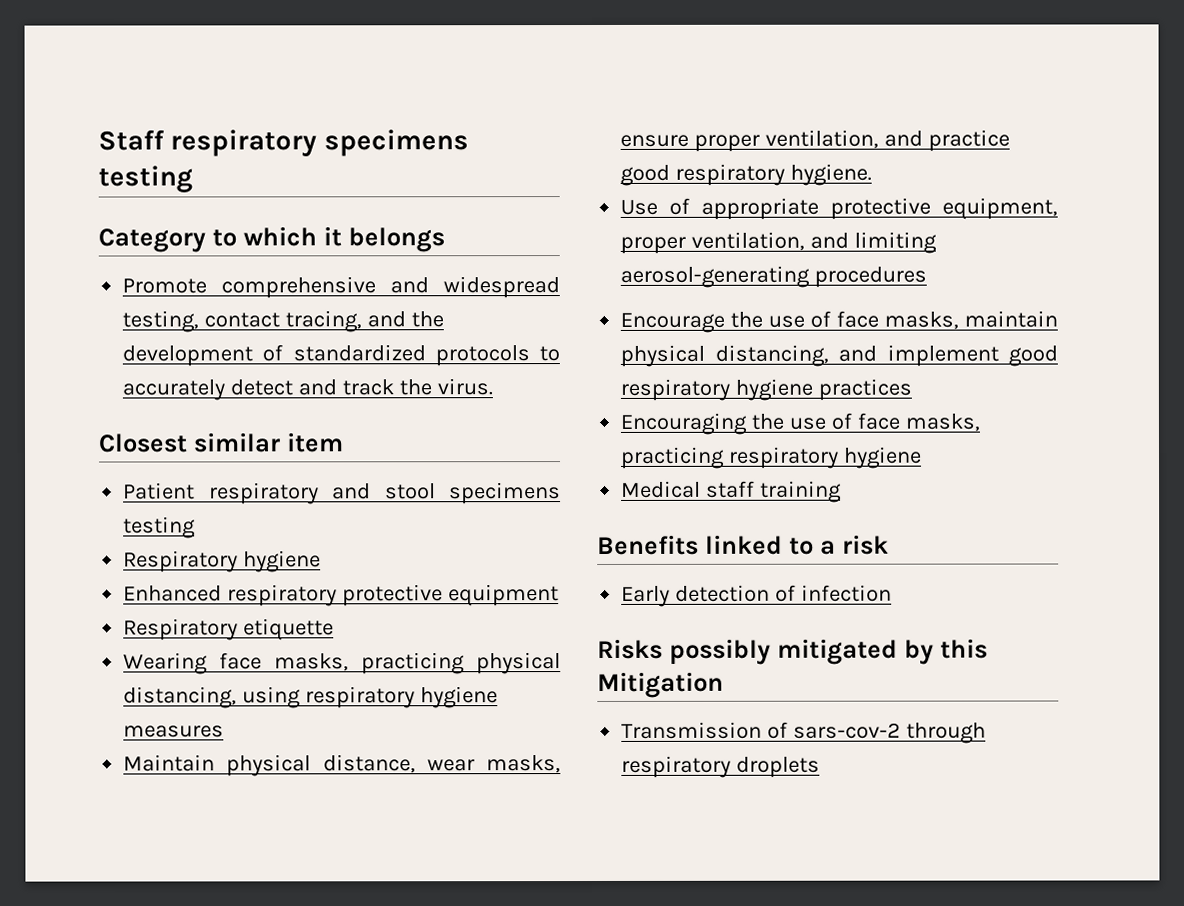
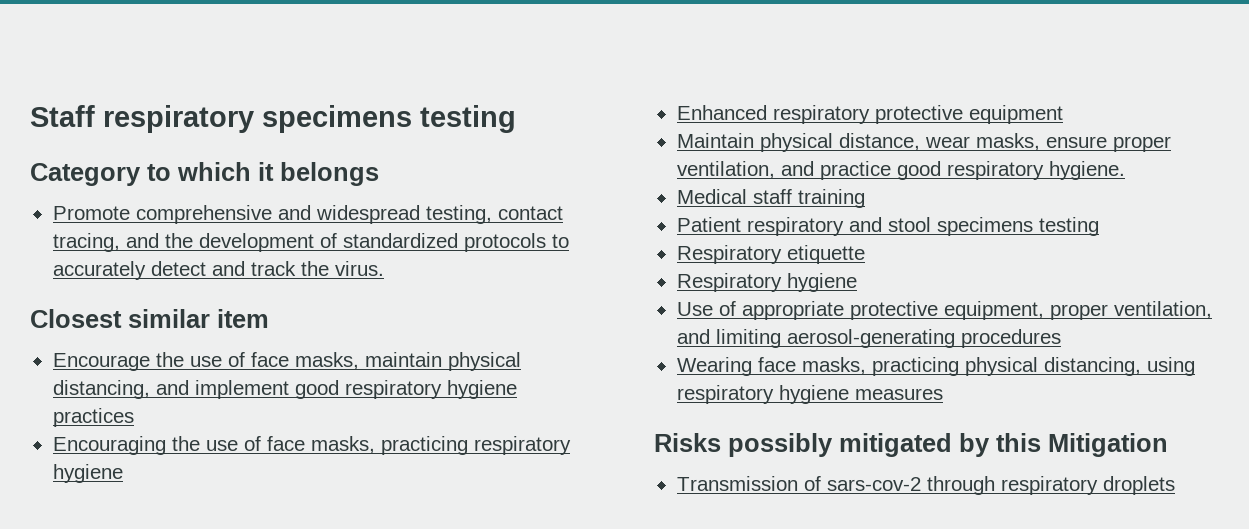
[123,482,561,505] [123,516,197,539] [123,550,322,573] [123,584,560,607] [123,618,335,641] [123,652,561,675] [123,686,499,709] [123,725,225,738] [123,754,561,777] [620,129,1010,152] [620,163,873,186] [620,197,1058,220] [620,231,938,254] [620,265,928,288] // Patient respiratory and stool specimens testing // Respiratory hygiene // Enhanced respiratory protective equipment // Respiratory etiquette // Wearing face masks, practicing physical distancing, using respiratory hygiene measures // Maintain physical distance, wear masks, ensure proper ventilation, and practice good respiratory hygiene. // Use of appropriate protective equipment, proper ventilation, and limiting aerosol-generating procedures -> (269, 318) none
[621,480,843,503] [597,534,889,555] [621,584,893,607] Medical staff training // Benefits linked to a risk // Early detection of infection -> [676,105,1063,124] [676,133,1171,152] [676,161,1125,180] [676,189,865,208] [676,217,1099,236] [676,245,865,264] [676,273,857,292] [676,301,1212,320] [676,329,1061,348] [676,357,1195,376] [676,385,943,404] Enhanced respiratory protective equipment // Maintain physical distance, wear masks, ensure proper ventilation, and practice good respiratory hygiene. // Medical staff training // Patient respiratory and stool specimens testing // Respiratory etiquette // Respiratory hygiene // Use of appropriate protective equipment, proper ventilation, and limiting aerosol-generating procedures // Wearing face masks, practicing physical distancing, using respiratory hygiene measures

